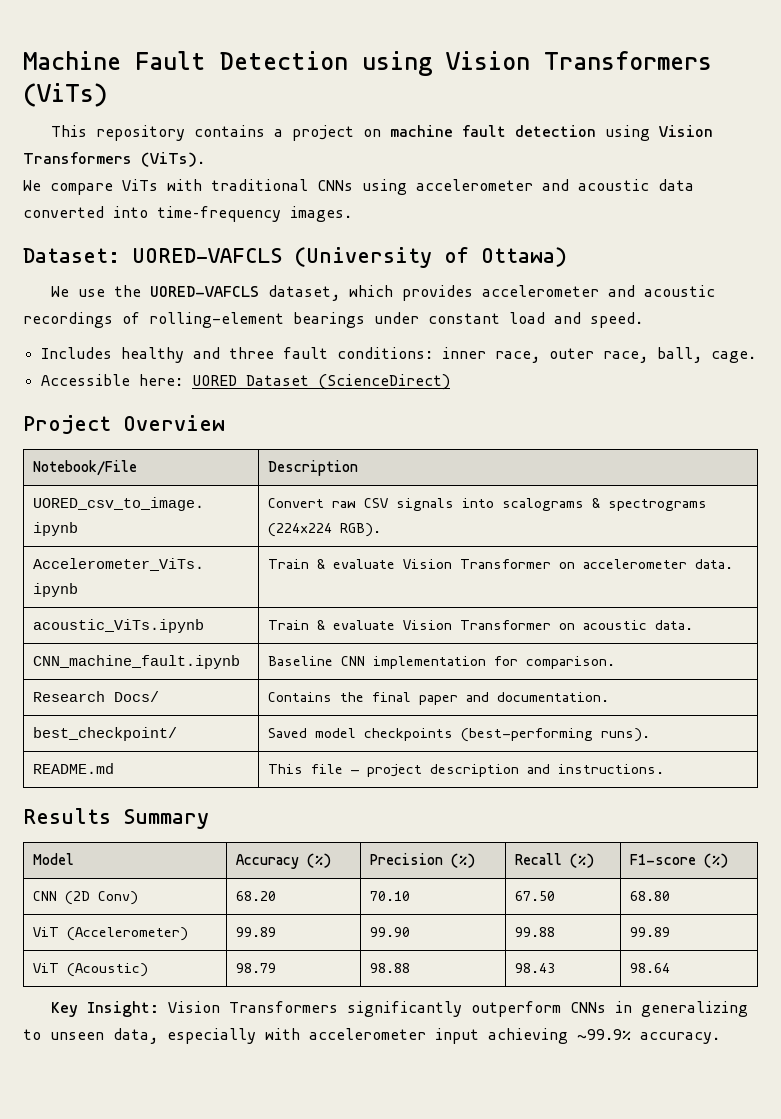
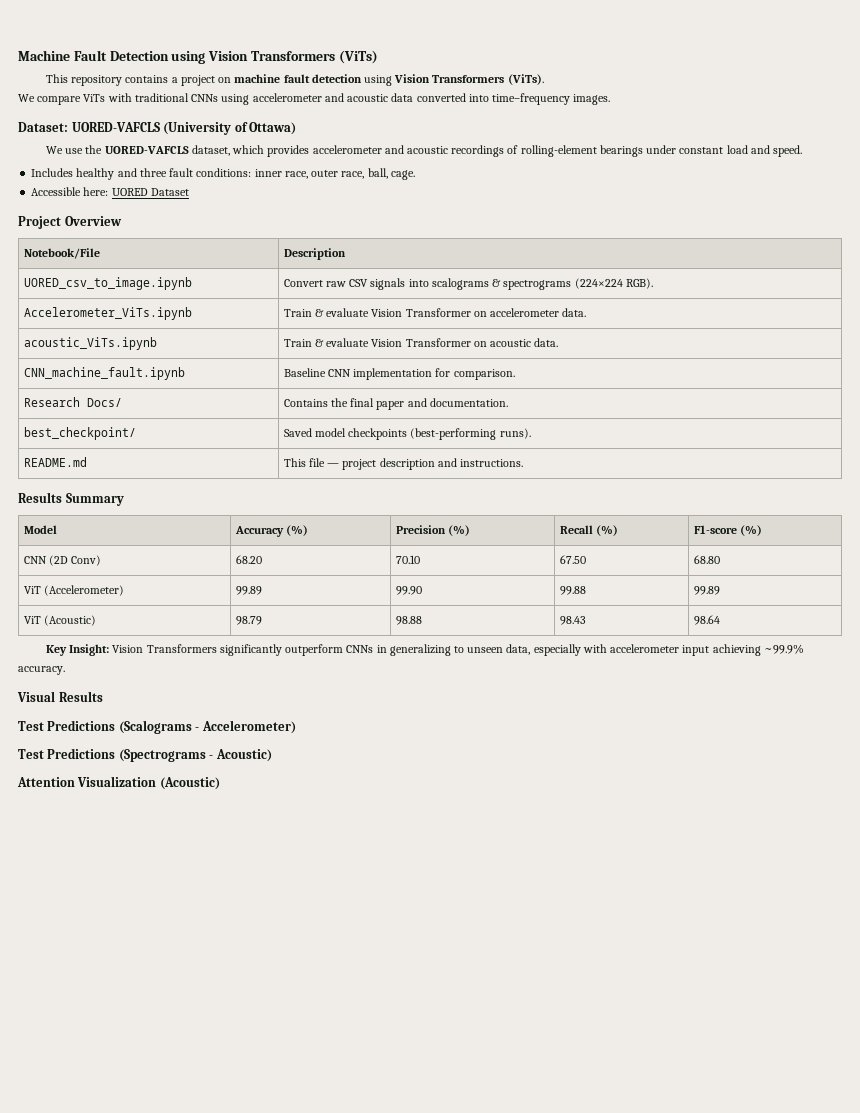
[317,374,450,390] (ScienceDirect) -> (189, 192) none
(720, 1038) none -> [17,691,103,702] [18,720,296,734] [18,748,272,762] [17,776,220,790] // Visual Results // Test Predictions (Scalograms - Accelerometer) // Test Predictions (Spectrograms - Acoustic) // Attention Visualization (Acoustic)

